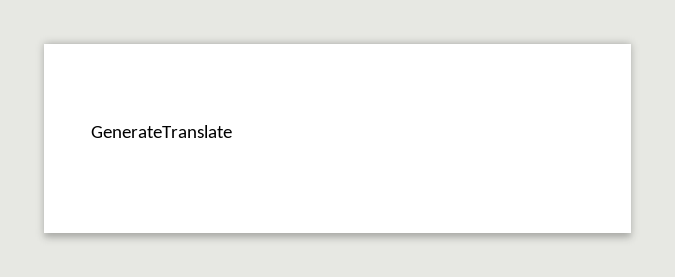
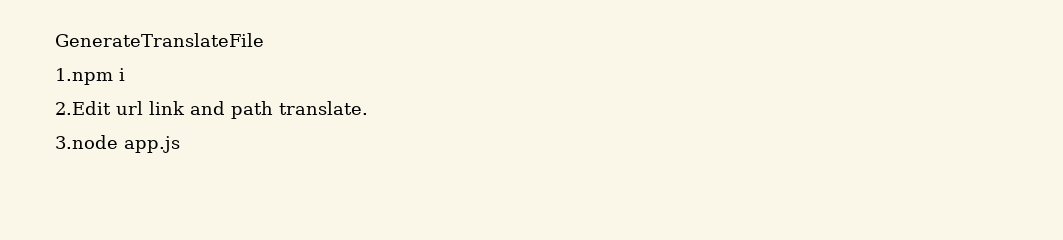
[91,125,232,138] GenerateTranslate -> [55,33,264,47] [55,68,125,85] [55,101,368,119] [55,135,180,153] GenerateTranslateFile // 1.npm i // 2.Edit url link and path translate. // 3.node app.js

